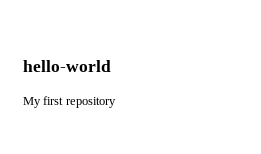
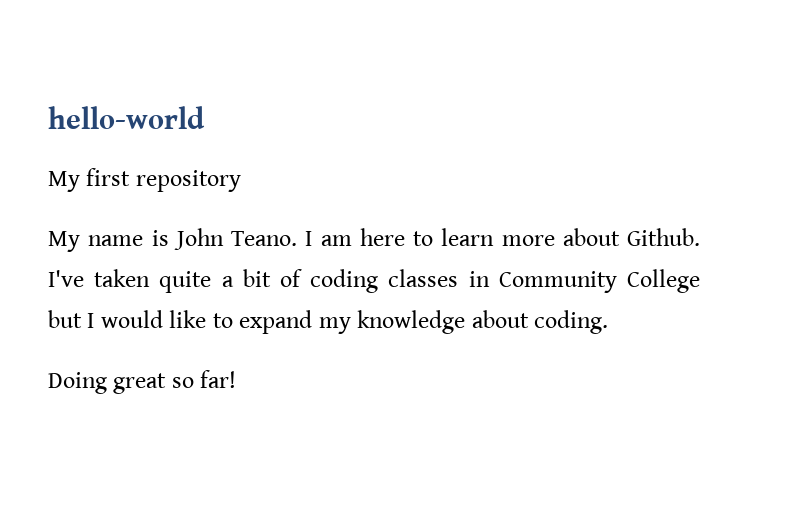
(116, 102) none -> [48,228,700,252] [48,269,700,293] [48,310,609,334] [48,370,237,394] // My name is John Teano. I am here to learn more about Github. I've taken quite a bit of coding classes in Community College but I would like to expand my knowledge about coding. // Doing great so far!

